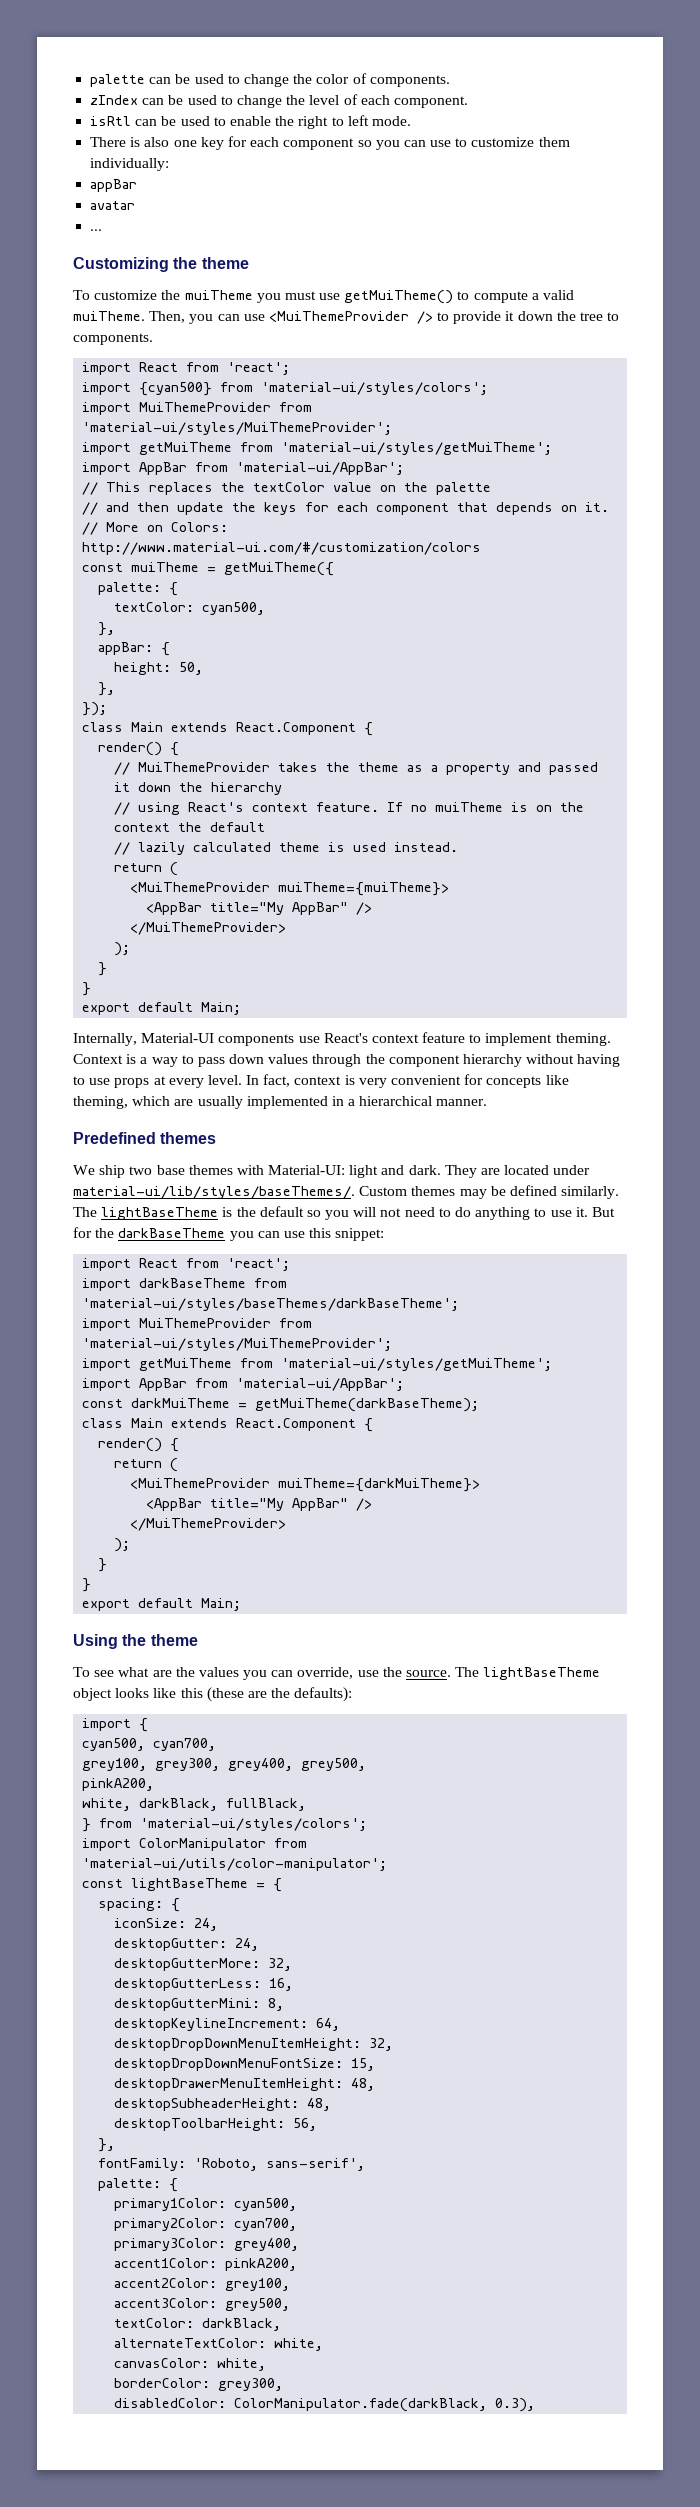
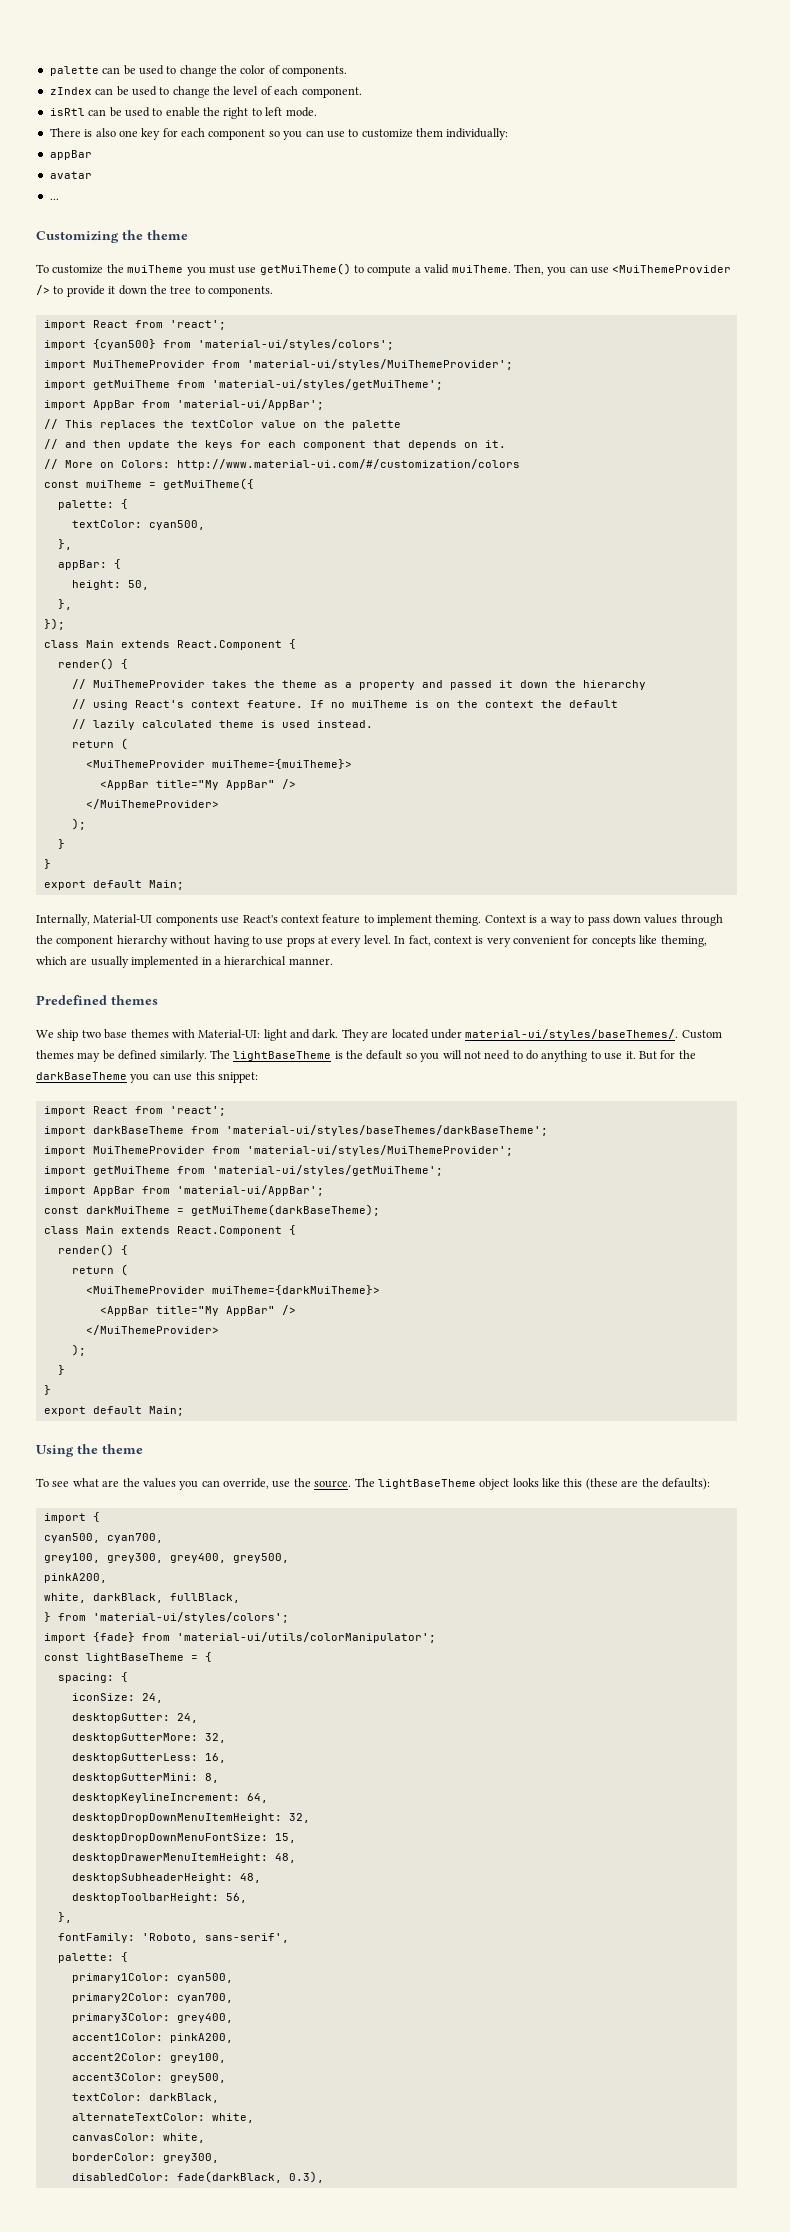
[73,1186,355,1199] material-ui/lib/styles/baseThemes/. -> [465,1029,679,1040] material-ui/styles/baseThemes/.
[139,1838,308,1851] [82,1858,388,1871] ColorManipulator from 'material-ui/utils/color-manipulator'; -> [92,1632,436,1643] {fade} from 'material-ui/utils/colorManipulator';
[234,2398,488,2412] ColorManipulator.fade(darkBlack, -> [176,2171,282,2183] fade(darkBlack,

